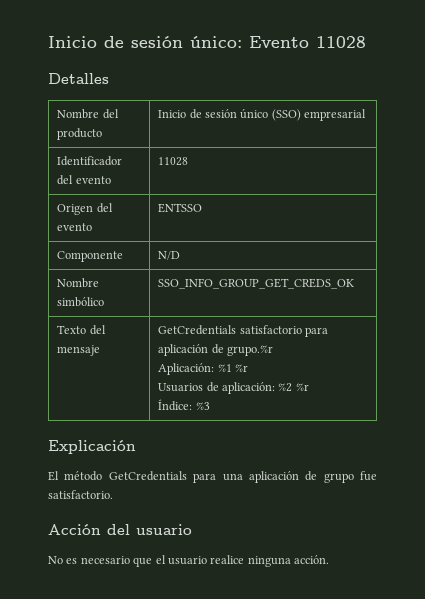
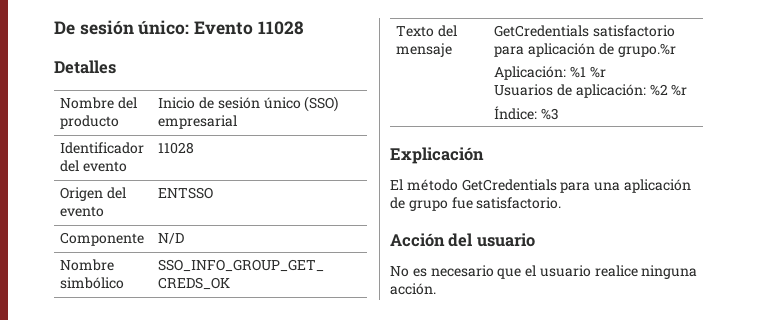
[48,36,124,48] Inicio de -> [54,21,75,35] De

